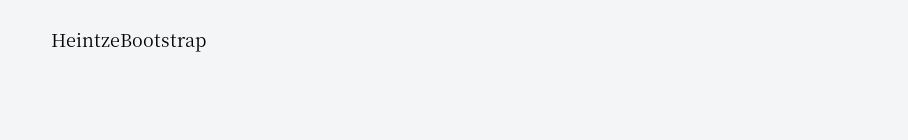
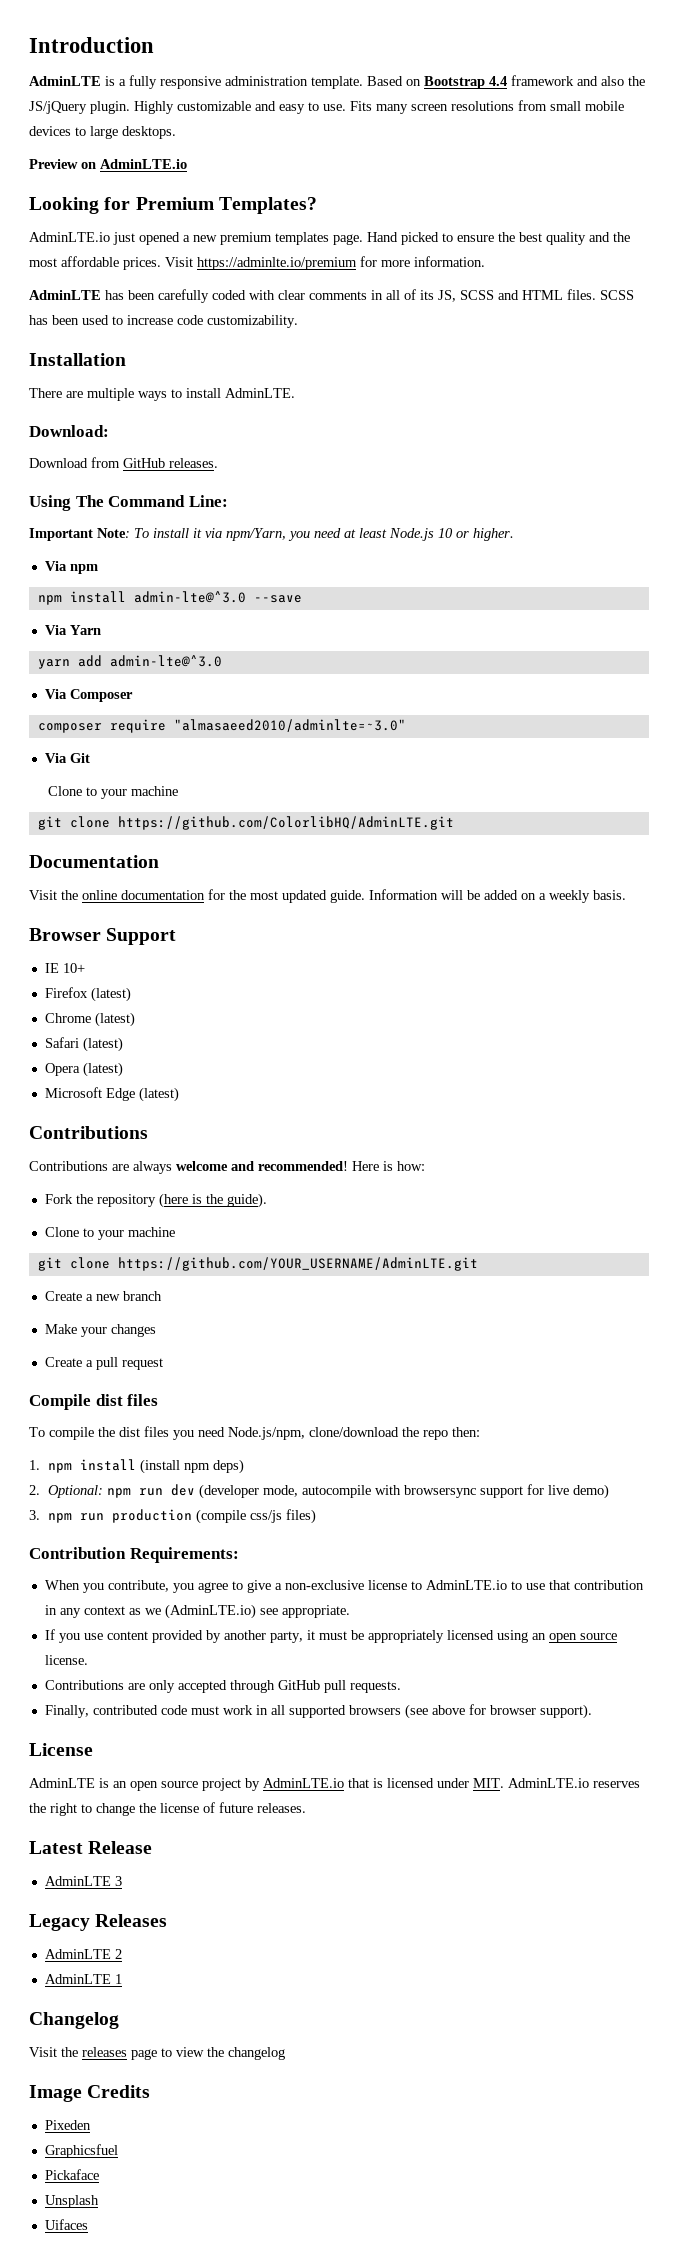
[51,32,206,52] HeintzeBootstrap -> [29,37,154,53] [29,75,645,89] [29,100,624,114] [29,126,176,139] [29,159,187,169] [29,197,317,214] [29,232,630,245] [29,256,485,270] [29,289,634,303] [29,315,298,328] [29,353,126,366] [29,388,295,401] [29,425,109,437] [29,457,218,468] [29,495,228,511] [29,528,514,541] [44,561,98,574] [37,591,302,605] [44,625,101,635] [37,655,222,669] [44,689,133,702] [37,719,406,733] [44,753,90,763] [48,786,179,799] [37,816,454,830] [29,855,159,868] [29,889,626,903] [29,928,177,945] [44,963,85,973] [44,987,131,1002] [44,1012,135,1027] [44,1037,123,1052] [44,1062,123,1077] [44,1087,179,1102] [29,1126,148,1139] [29,1161,425,1174] [44,1193,267,1208] [44,1227,175,1240] [37,1257,478,1271] [44,1291,162,1301] [44,1324,156,1337] [44,1357,163,1370] [29,1394,159,1410] [29,1426,480,1440] [29,1459,245,1474] [29,1484,610,1499] [29,1509,317,1524] [29,1547,239,1563] [44,1580,644,1593] [44,1604,350,1619] [44,1629,617,1643] [44,1655,88,1665] [44,1680,401,1693] [44,1704,592,1719] [29,1743,93,1756] [29,1778,640,1791] [29,1802,306,1816] [29,1841,153,1854] [44,1876,122,1886] [29,1914,168,1931] [44,1949,122,1959] [44,1974,122,1984] [29,2012,119,2029] [29,2047,285,2060] [29,2085,151,2102] [44,2120,91,2130] [44,2144,118,2158] [44,2169,99,2180] [44,2195,99,2208] [44,2219,88,2230] Introduction // AdminLTE is a fully responsive administration template. Based on Bootstrap 4.4 framework and also the JS/jQuery plugin. Highly customizable and easy to use. Fits many screen resolutions from small mobile devices to large desktops. // Preview on AdminLTE.io // Looking for Premium Templates? // AdminLTE.io just opened a new premium templates page. Hand picked to ensure the best quality and the most affordable prices. Visit https://adminlte.io/premium for more information. // AdminLTE has been carefully coded with clear comments in all of its JS, SCSS and HTML files. SCSS has been used to increase code customizability. // Installation // There are multiple ways to install AdminLTE. // Download: // Download from GitHub releases. // Using The Command Line: // Important Note: To install it via npm/Yarn, you need at least Node.js 10 or higher. // Via npm // npm install admin-lte@^3.0 --save // Via Yarn // yarn add admin-lte@^3.0 // Via Composer // composer require "almasaeed2010/adminlte=~3.0" // Via Git // Clone to your machine // git clone https://github.com/ColorlibHQ/AdminLTE.git // Documentation // Visit the online documentation for the most updated guide. Information will be added on a weekly basis. // Browser Support // IE 10+ // Firefox (latest) // Chrome (latest) // Safari (latest) // Opera (latest) // Microsoft Edge (latest) // Contributions // Contributions are always welcome and recommended! Here is how: // Fork the repository (here is the guide). // Clone to your machine // git clone https://github.com/YOUR_USERNAME/AdminLTE.git // Create a new branch // Make your changes // Create a pull request // Compile dist files // To compile the dist files you need Node.js/npm, clone/download the repo then: // 1. npm install (install npm deps) // 2. Optional: npm run dev (developer mode, autocompile with browsersync support for live demo) // 3. npm run production (compile css/js files) // Contribution Requirements: // When you contribute, you agree to give a non-exclusive license to AdminLTE.io to use that contribution in any context as we (AdminLTE.io) see appropriate. // If you use content provided by another party, it must be appropriately licensed using an open source license. // Contributions are only accepted through GitHub pull requests. // Finally, contributed code must work in all supported browsers (see above for browser support). // License // AdminLTE is an open source project by AdminLTE.io that is licensed under MIT. AdminLTE.io reserves the right to change the license of future releases. // Latest Release // AdminLTE 3 // Legacy Releases // AdminLTE 2 // AdminLTE 1 // Changelog // Visit the releases page to view the changelog // Image Credits // Pixeden // Graphicsfuel // Pickaface // Unsplash // Uifaces

